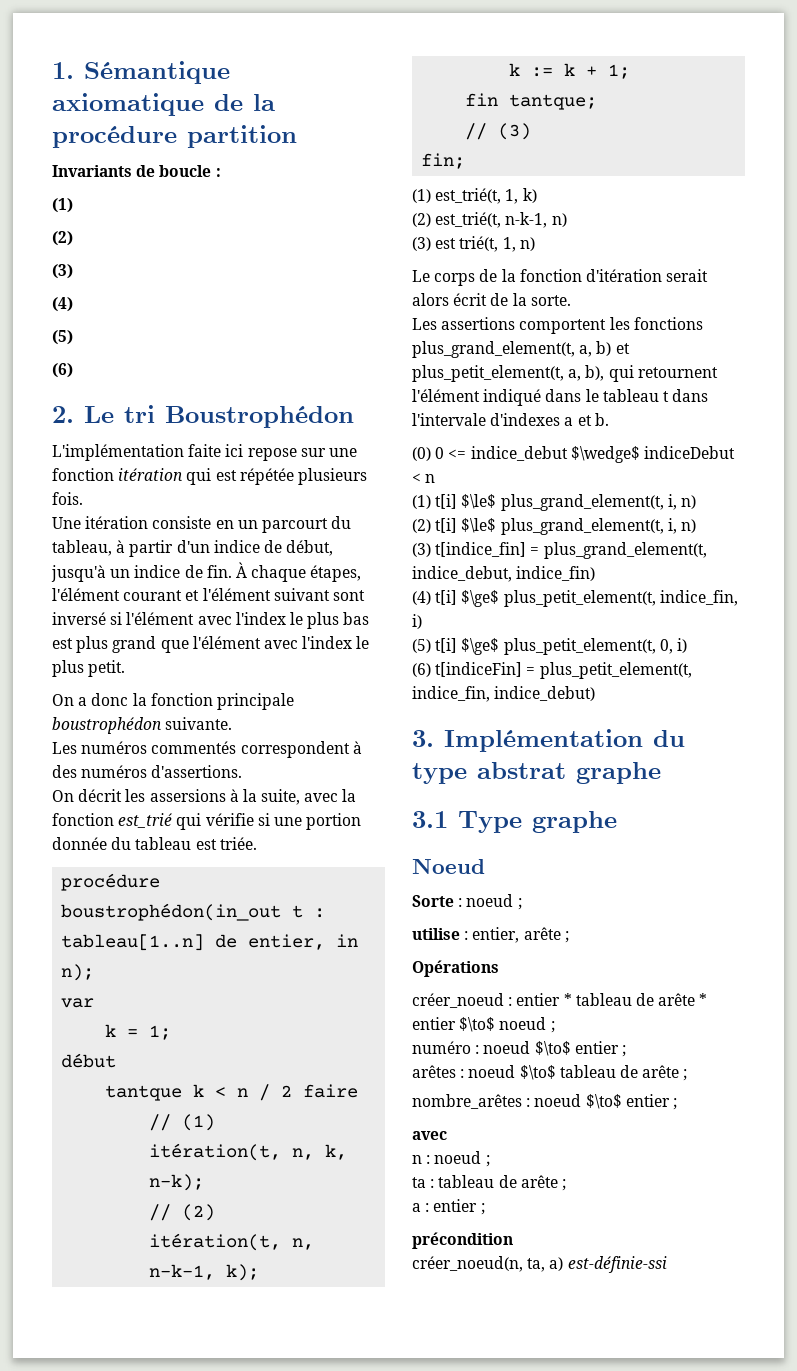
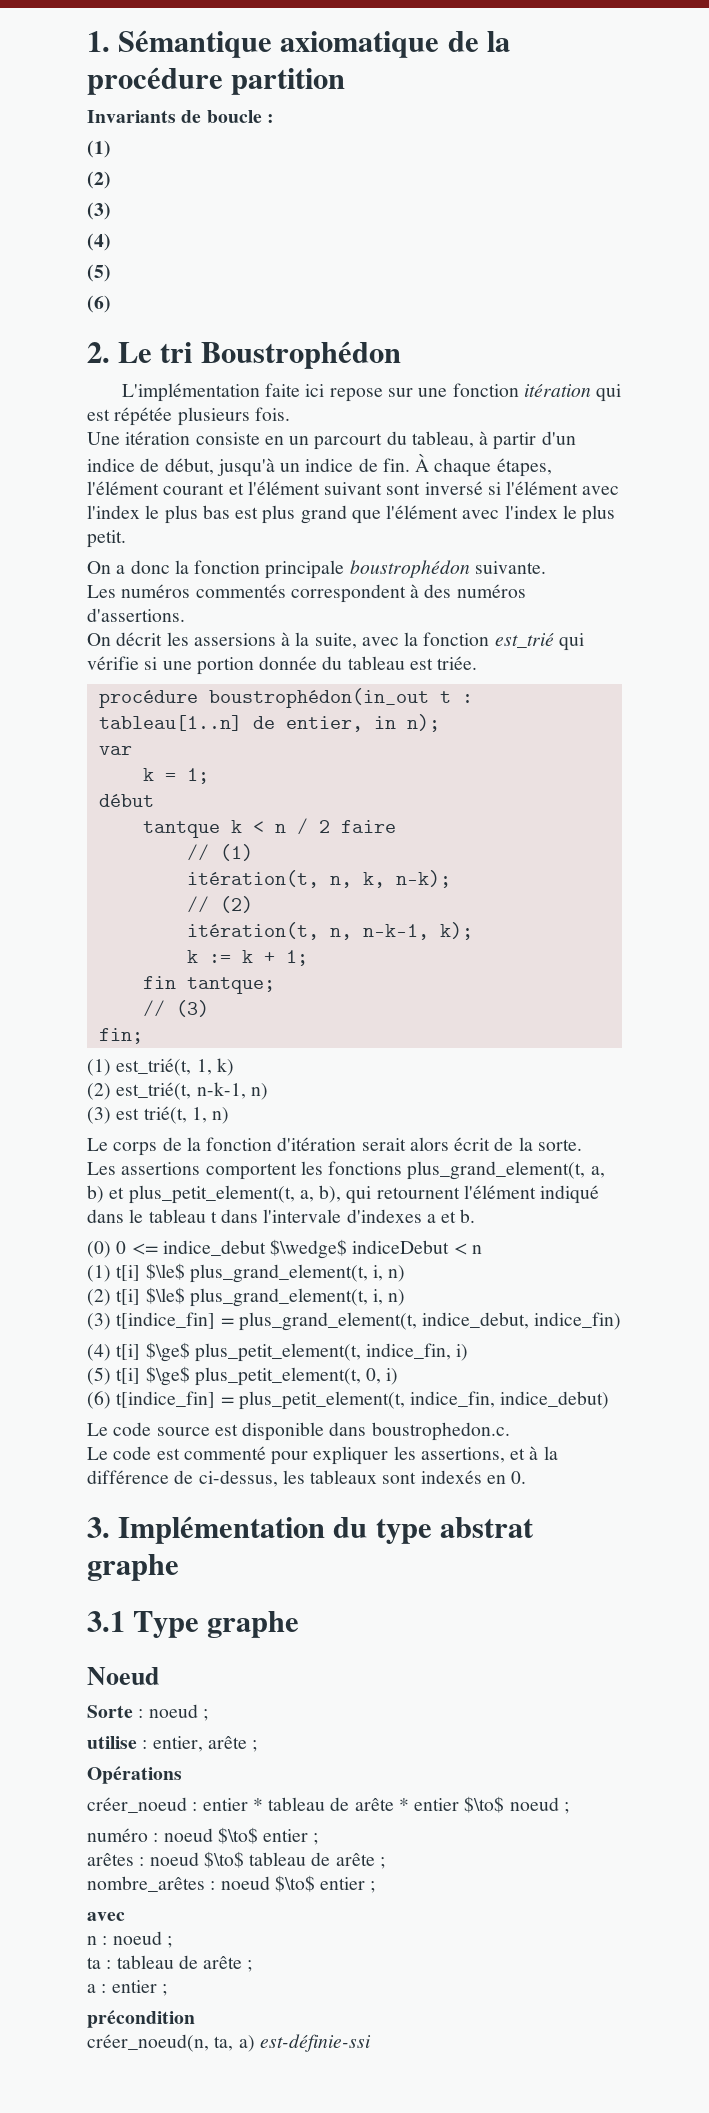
[435,662,523,677] t[indiceFin] -> [116,1391,216,1408] t[indice_fin]
(596, 693) none -> [87,1422,510,1441] [87,1446,558,1465] [87,1470,527,1487] // Le code source est disponible dans boustrophedon.c. // Le code est commenté pour expliquer les assertions, et à la différence de ci-dessus, les tableaux sont indexés en 0.

